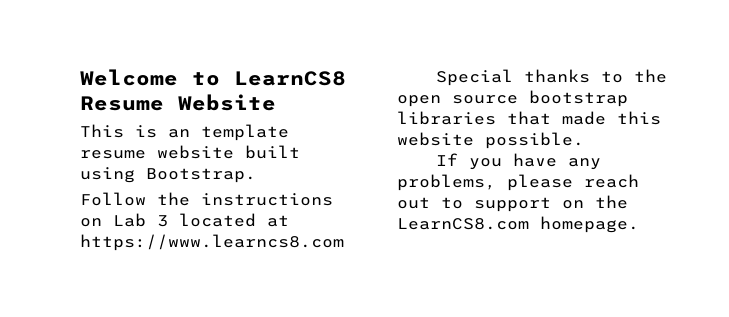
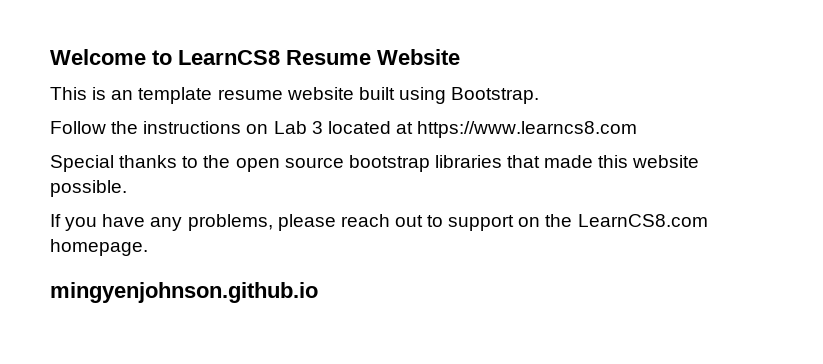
(639, 224) none -> [50,282,318,303] // mingyenjohnson.github.io

